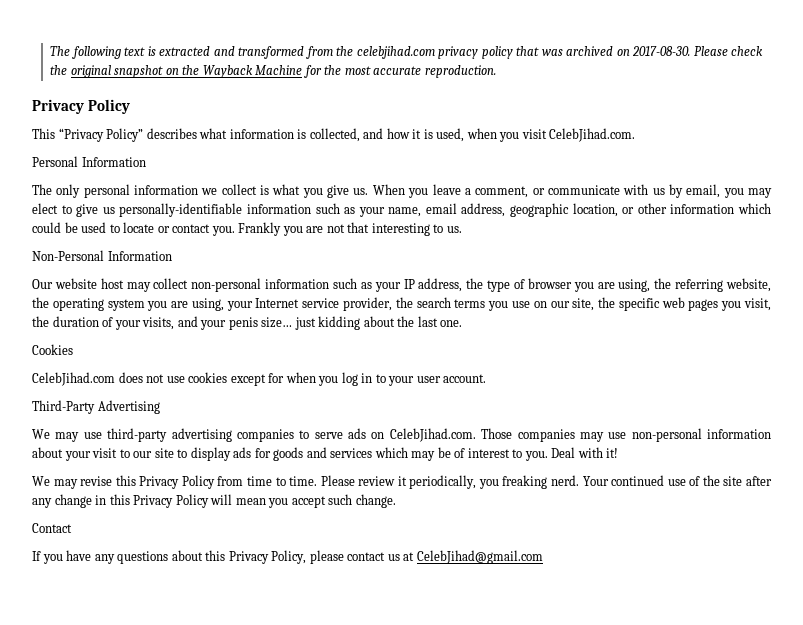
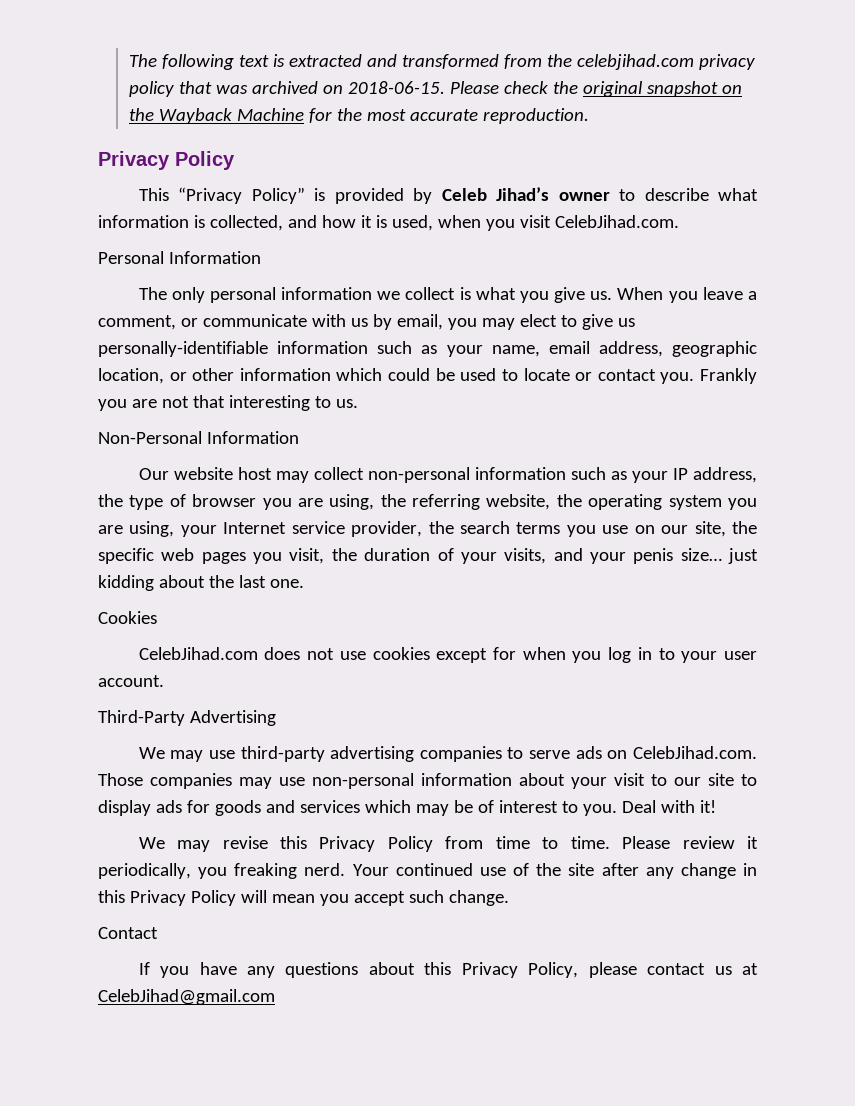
[632,46,691,56] 2017-08-30. -> [347,81,445,94] 2018-06-15.
[146,128,197,139] describes -> [314,187,709,204] is provided by Celeb Jihad’s owner to describe

